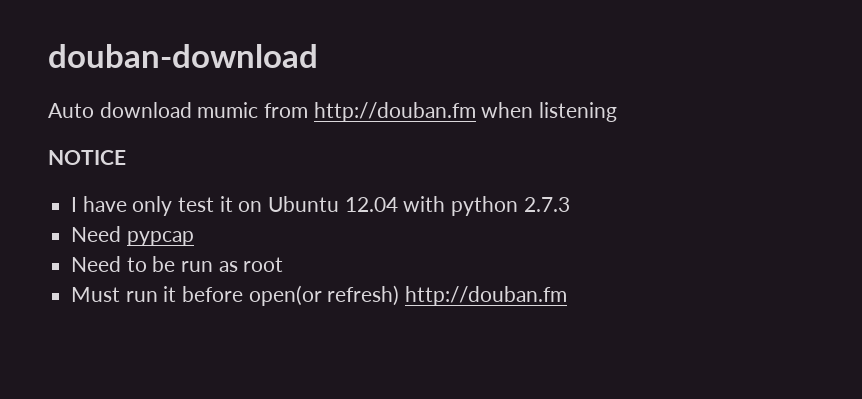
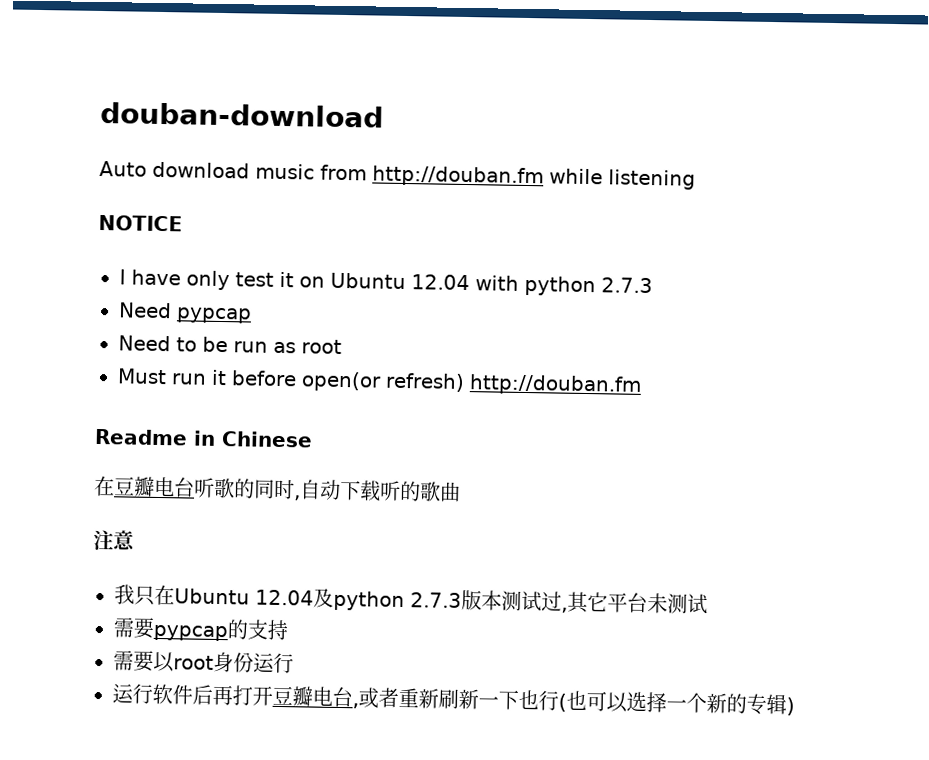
[197,102,259,118] mumic -> [255,163,315,180] music
[481,102,534,118] when -> [549,168,603,185] while
(568, 296) none -> [94,428,313,448] [94,475,461,502] [93,529,135,551] [114,584,708,615] [113,617,289,642] [113,650,294,674] [112,683,795,716] // Readme in Chinese // 在豆瓣电台听歌的同时,自动下载听的歌曲 // 注意 // 我只在Ubuntu 12.04及python 2.7.3版本测试过,其它平台未测试 // 需要pypcap的支持 // 需要以root身份运行 // 运行软件后再打开豆瓣电台,或者重新刷新一下也行(也可以选择一个新的专辑)

